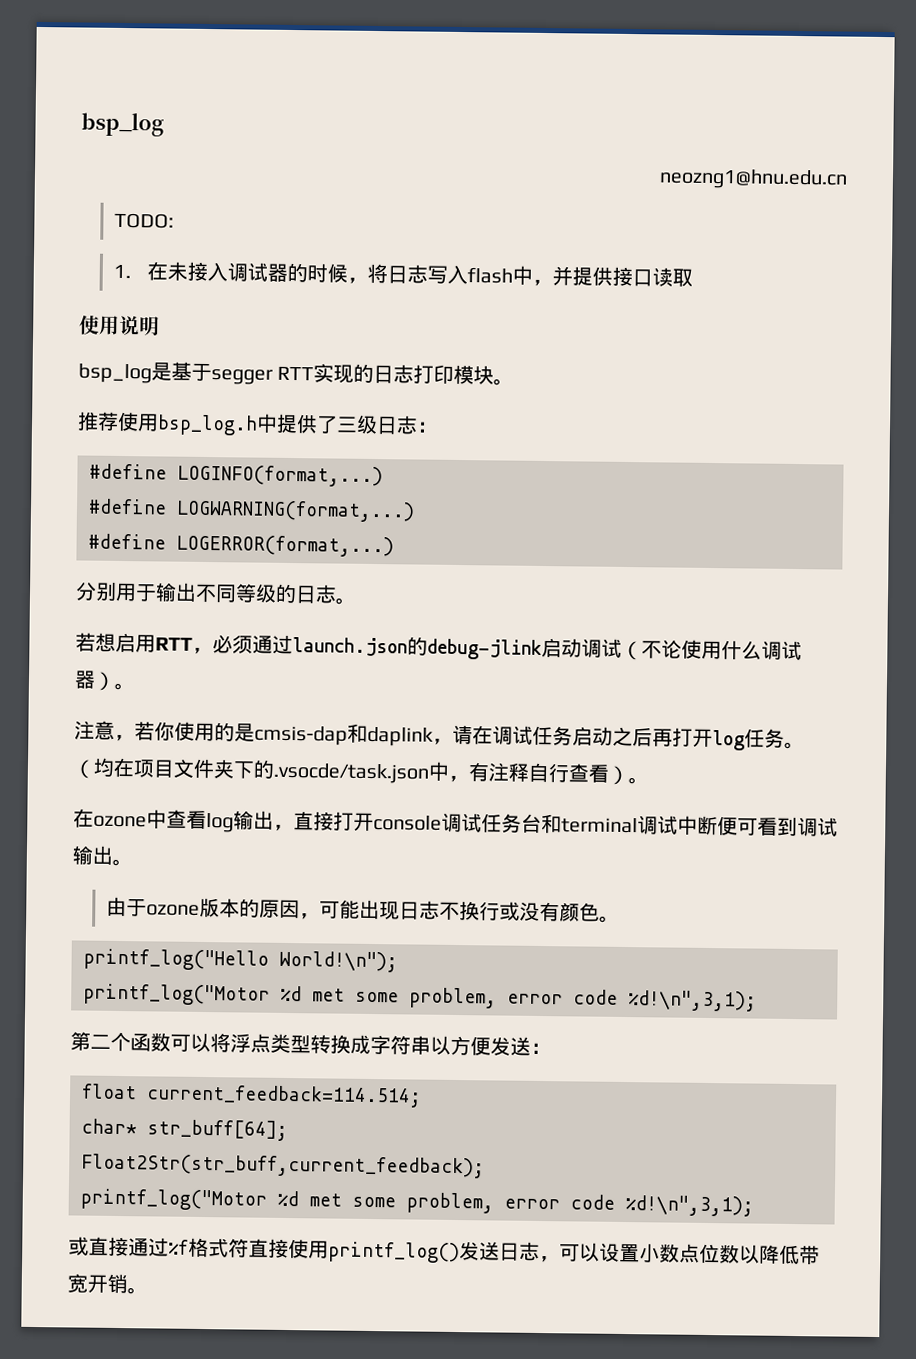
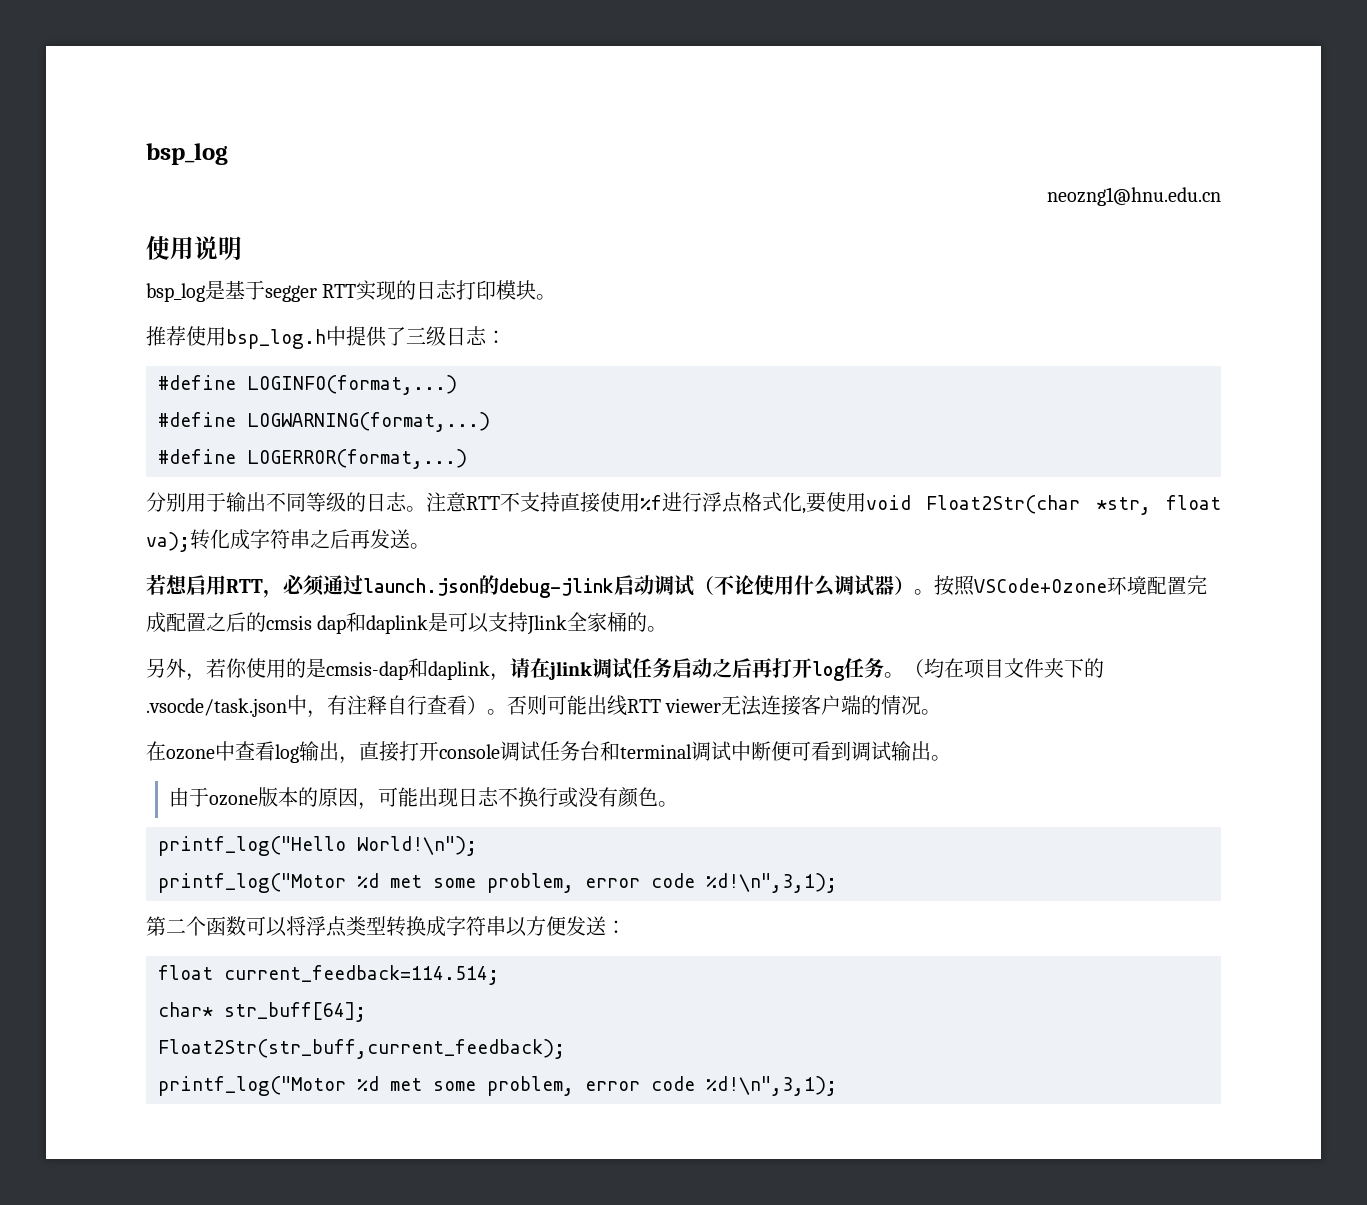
[113,212,174,229] [112,261,693,287] // TODO: // 1.在未接入调试器的时候，将日志写入flash中，并提供接口读取 -> (1221, 196) none
(356, 601) none -> [426,492,1221,515] [146,529,430,552] 注意RTT不支持直接使用%f进行浮点格式化,要使用void Float2Str(char *str, float va);转化成字符串之后再发送。
[74,720,115,740] // 注意 -> [934,575,1207,596] [146,612,668,635] [146,658,186,678] 按照VSCode+Ozone环境配置完成配置之后的cmsis dap和daplink是可以支持Jlink全家桶的。 // 另外
(493, 735) none -> [548,661,592,680] jlink
(649, 781) none -> [507,695,942,716] 否则可能出线RTT viewer无法连接客户端的情况。
[68,1236,820,1265] [67,1273,148,1295] // 或直接通过%f格式符直接使用printf_log()发送日志，可以设置小数点位数以降低带宽开销。 -> (837, 1086) none

